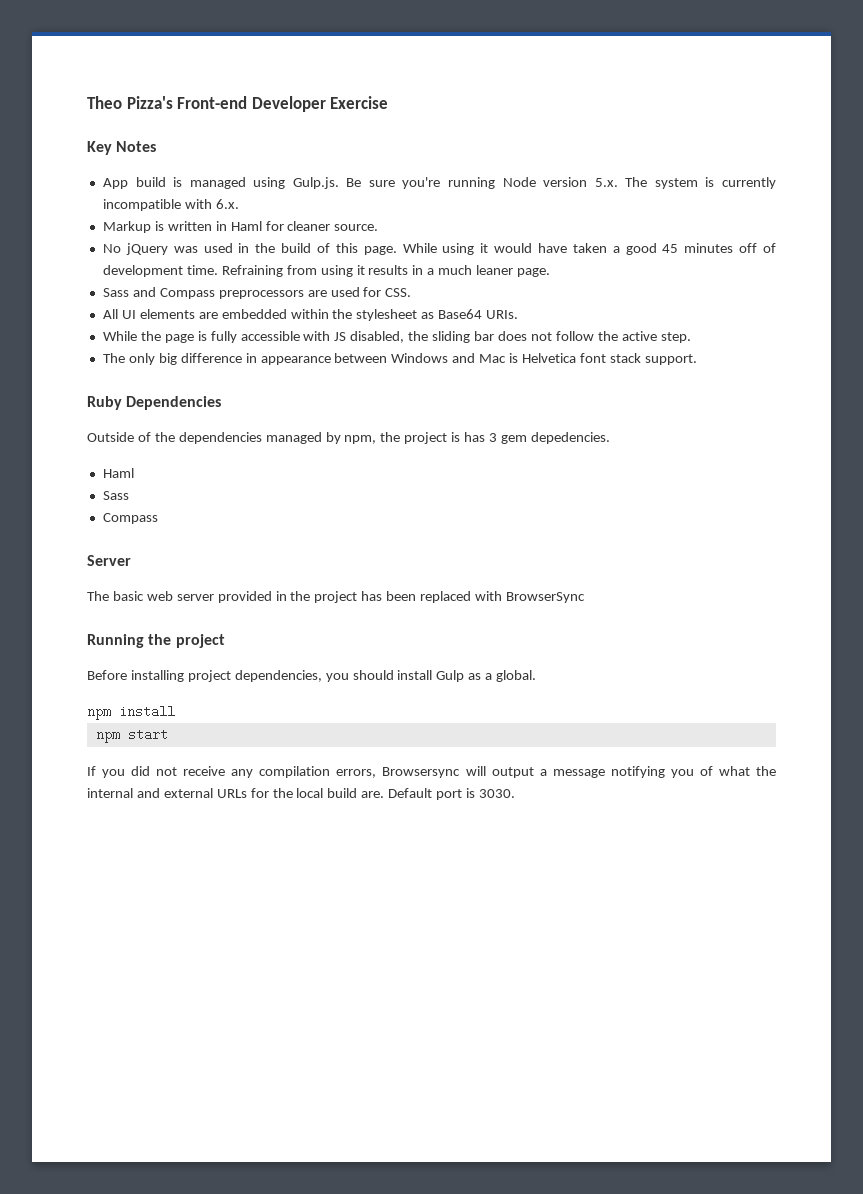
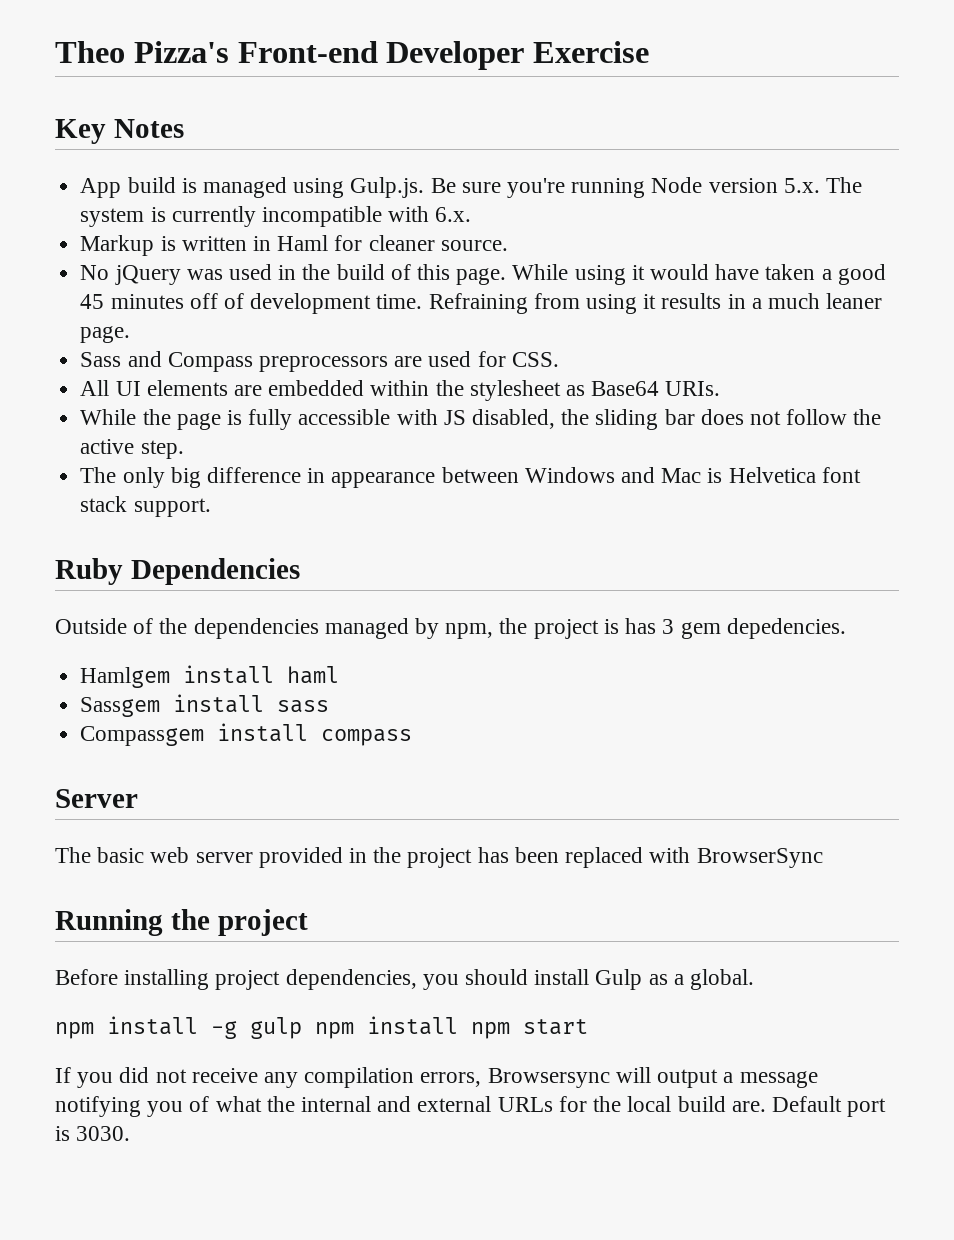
[102,468,134,478] [102,491,129,500] [102,513,158,524] Haml // Sass // Compass -> [80,665,340,688] [80,694,330,717] [80,723,413,746] Hamlgem install haml // Sassgem install sass // Compassgem install compass
(175, 711) // -> [211,1016,458,1039] -g gulp npm install

